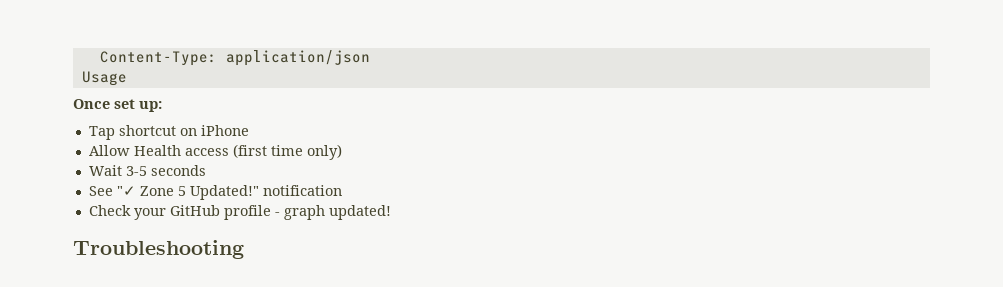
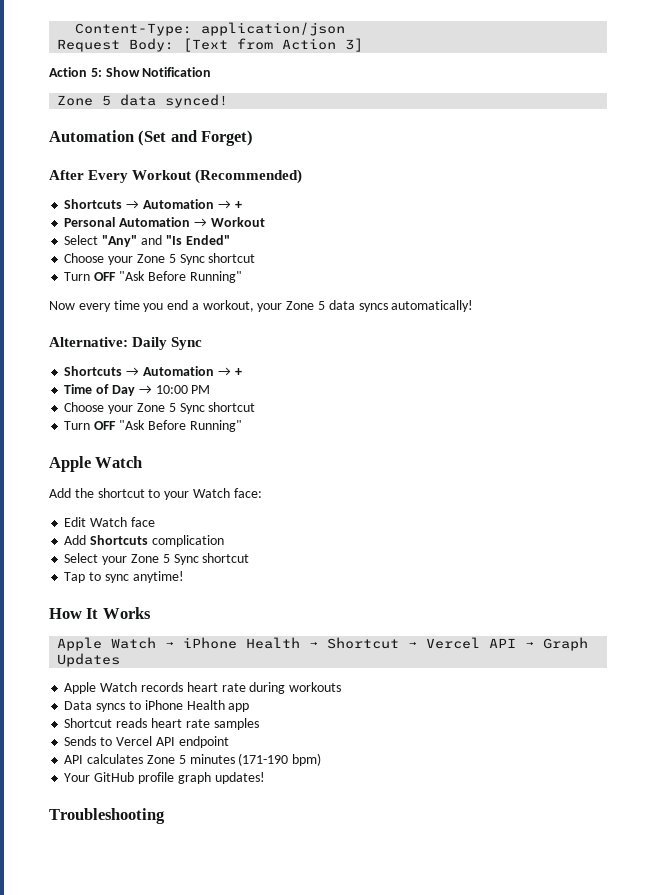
[81,71,127,86] [73,99,162,112] [88,125,249,140] [88,144,342,160] [88,165,206,176] [88,185,342,200] [88,205,391,220] Usage // Once set up: // Tap shortcut on iPhone // Allow Health access (first time only) // Wait 3-5 seconds // See "✓ Zone 5 Updated!" notification // Check your GitHub profile - graph updated! -> [57,38,364,52] [49,67,212,77] [57,94,229,108] [49,130,254,146] [49,169,303,184] [64,199,242,209] [64,217,265,227] [64,235,230,247] [64,253,256,265] [64,271,242,283] [49,300,474,312] [49,337,203,350] [64,366,242,376] [64,384,211,396] [64,402,256,414] [64,420,242,432] [49,456,143,472] [49,488,262,500] [64,517,155,527] [64,535,224,547] [64,553,250,565] [64,571,184,583] [49,607,151,619] [57,637,589,651] [57,653,121,667] [64,682,342,694] [64,700,250,712] [64,718,259,730] [64,736,229,748] [64,753,322,766] [64,772,265,784] Request Body: [Text from Action 3] // Action 5: Show Notification // Zone 5 data synced! // Automation (Set and Forget) // After Every Workout (Recommended) // Shortcuts → Automation → + // Personal Automation → Workout // Select "Any" and "Is Ended" // Choose your Zone 5 Sync shortcut // Turn OFF "Ask Before Running" // Now every time you end a workout, your Zone 5 data syncs automatically! // Alternative: Daily Sync // Shortcuts → Automation → + // Time of Day → 10:00 PM // Choose your Zone 5 Sync shortcut // Turn OFF "Ask Before Running" // Apple Watch // Add the shortcut to your Watch face: // Edit Watch face // Add Shortcuts complication // Select your Zone 5 Sync shortcut // Tap to sync anytime! // How It Works // Apple Watch → iPhone Health → Shortcut → Vercel API → Graph Updates // Apple Watch records heart rate during workouts // Data syncs to iPhone Health app // Shortcut reads heart rate samples // Sends to Vercel API endpoint // API calculates Zone 5 minutes (171-190 bpm) // Your GitHub profile graph updates!

